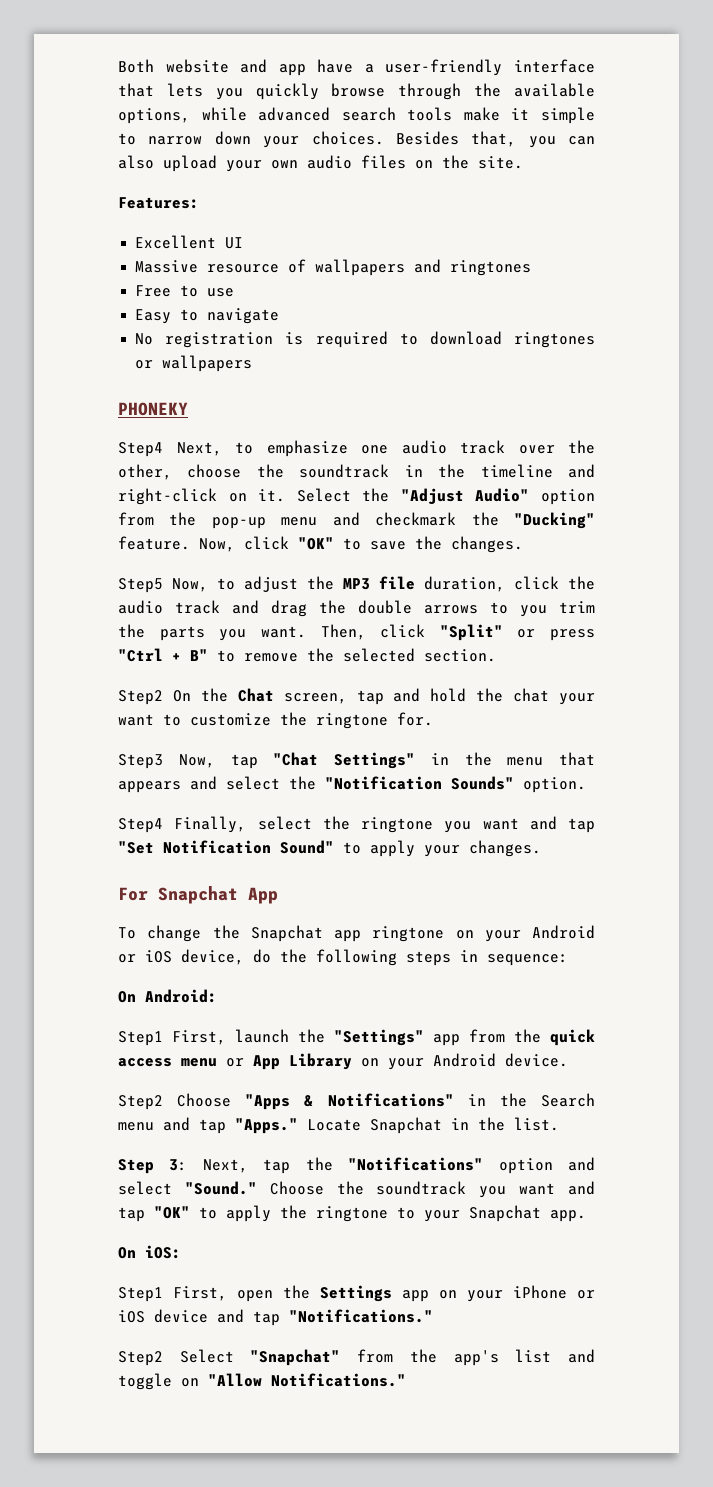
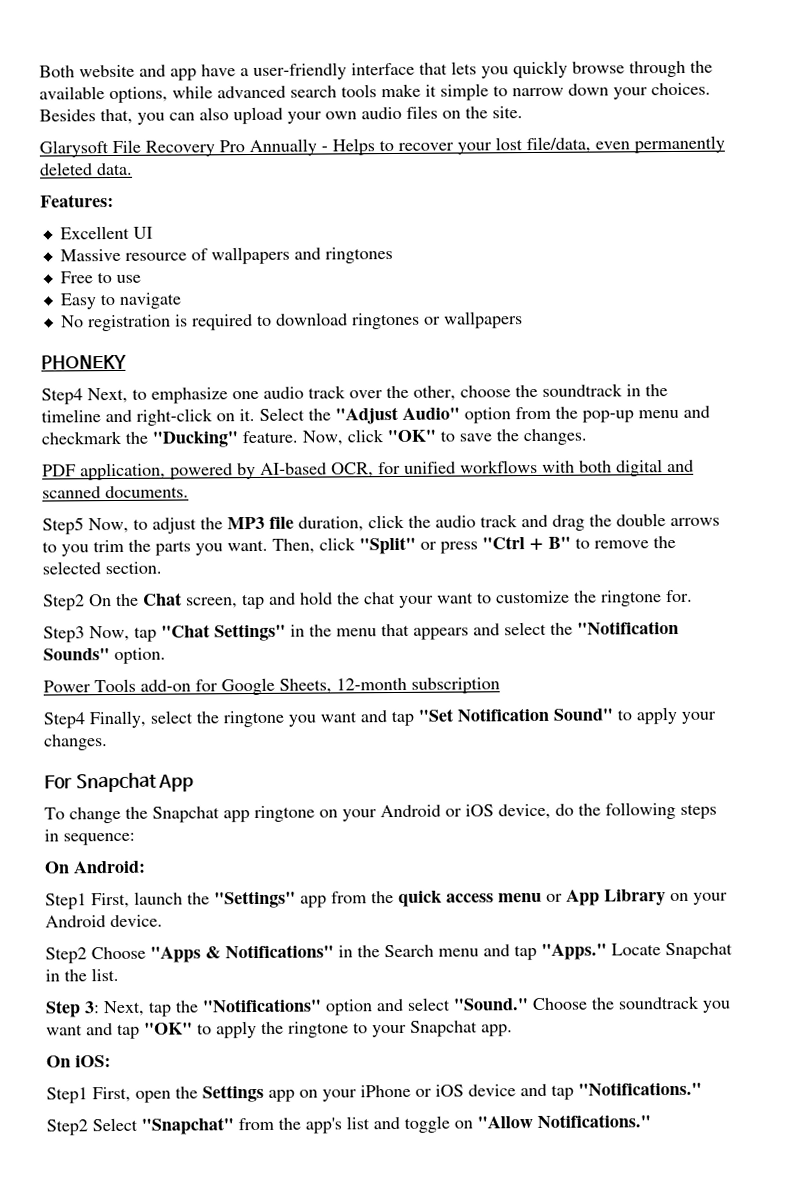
(523, 162) none -> [39,135,725,158] [39,162,133,176] // Glarysoft File Recovery Pro Annually - Helps to recover your lost file/data, even permanently deleted data.
(523, 544) none -> [42,459,694,481] [42,485,189,499] // PDF application, powered by AI-based OCR, for unified workflows with both digital and scanned documents.
(586, 785) none -> [43,677,500,696] // Power Tools add-on for Google Sheets, 12-month subscription

